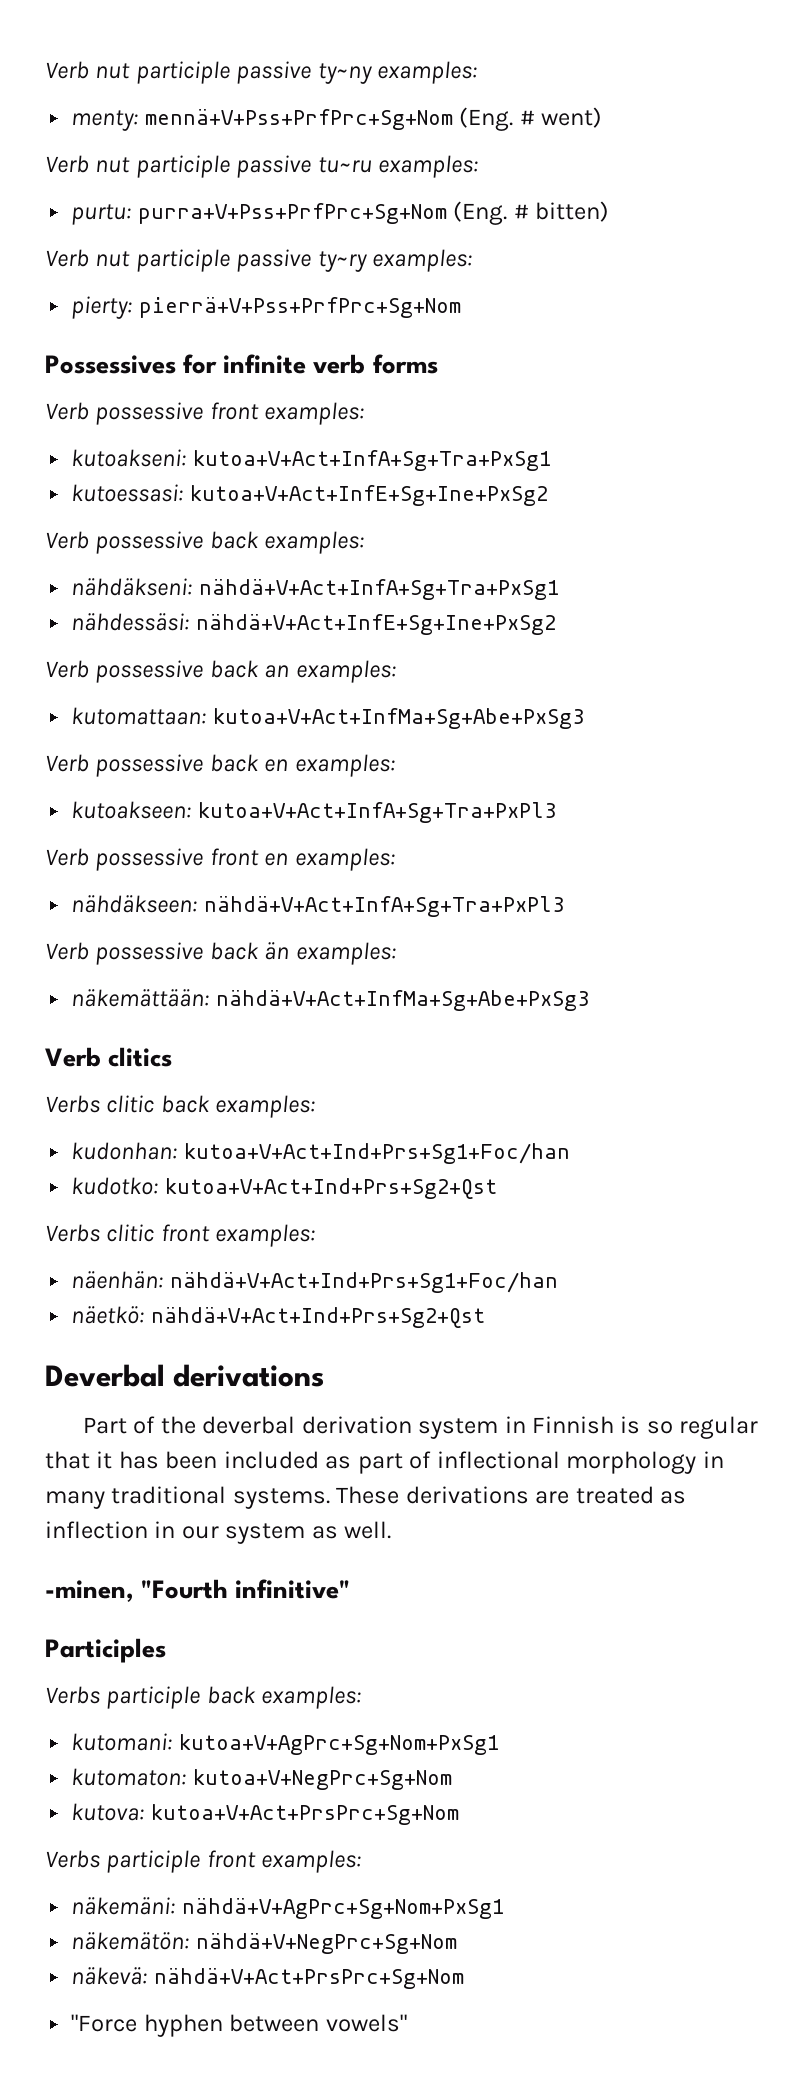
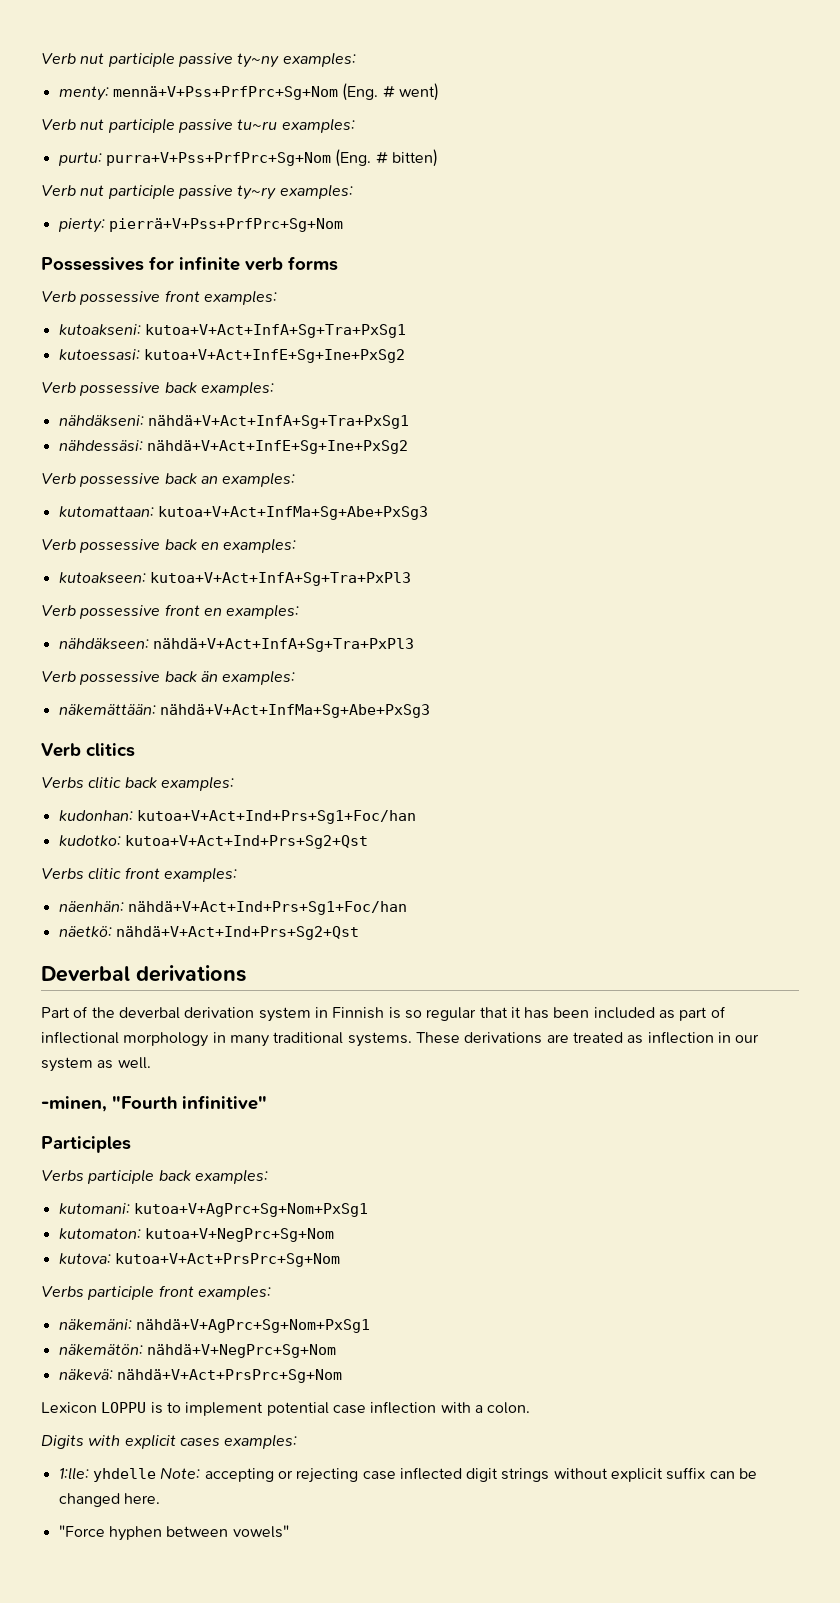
(464, 1978) none -> [41,1401,531,1416] [41,1434,298,1449] [58,1467,758,1483] [58,1493,160,1507] // Lexicon LOPPU is to implement potential case inflection with a colon. // Digits with explicit cases examples: // 1:lle: yhdelle Note: accepting or rejecting case inflected digit strings without explicit suffix can be changed here.

